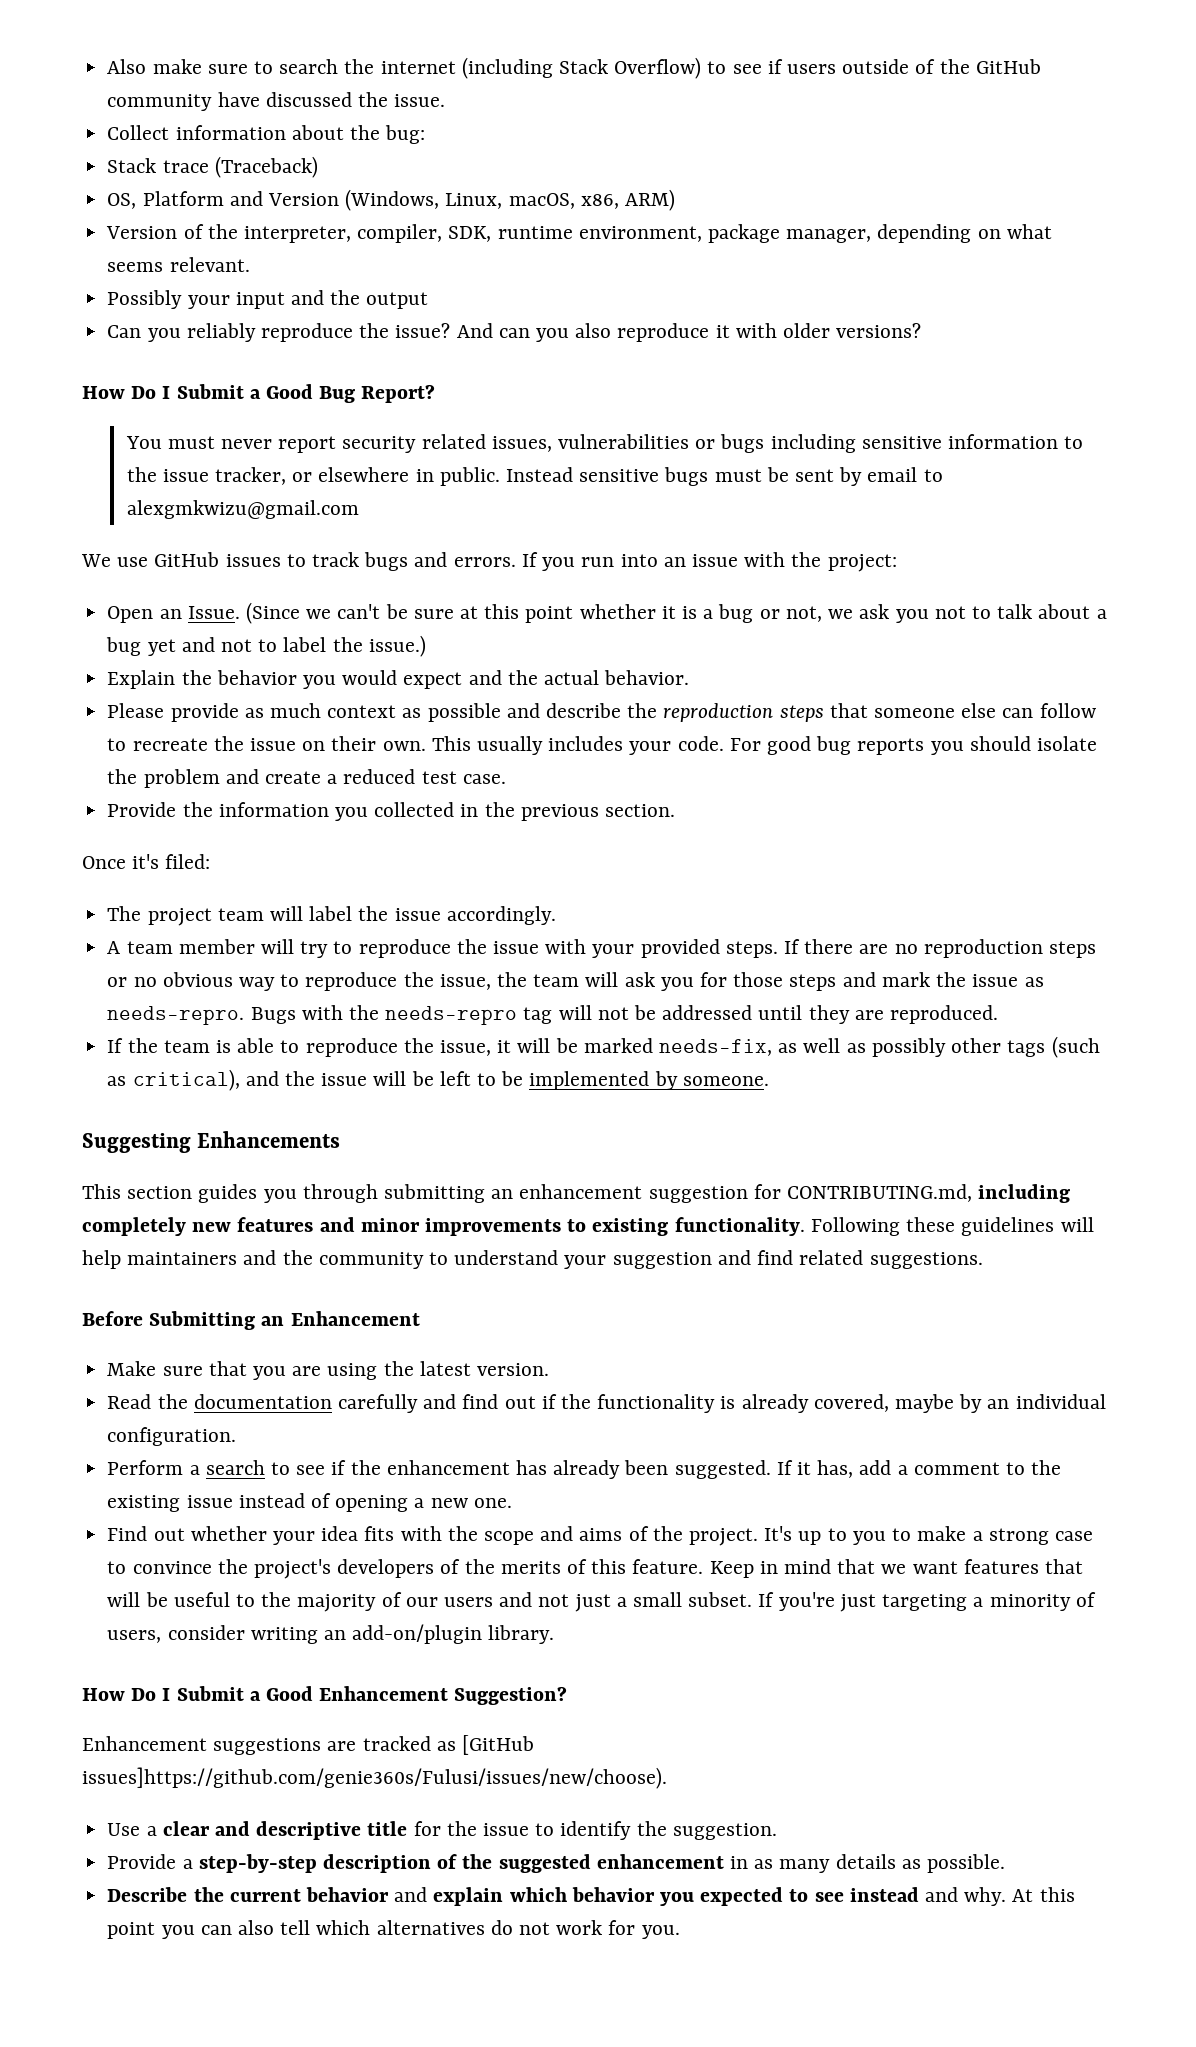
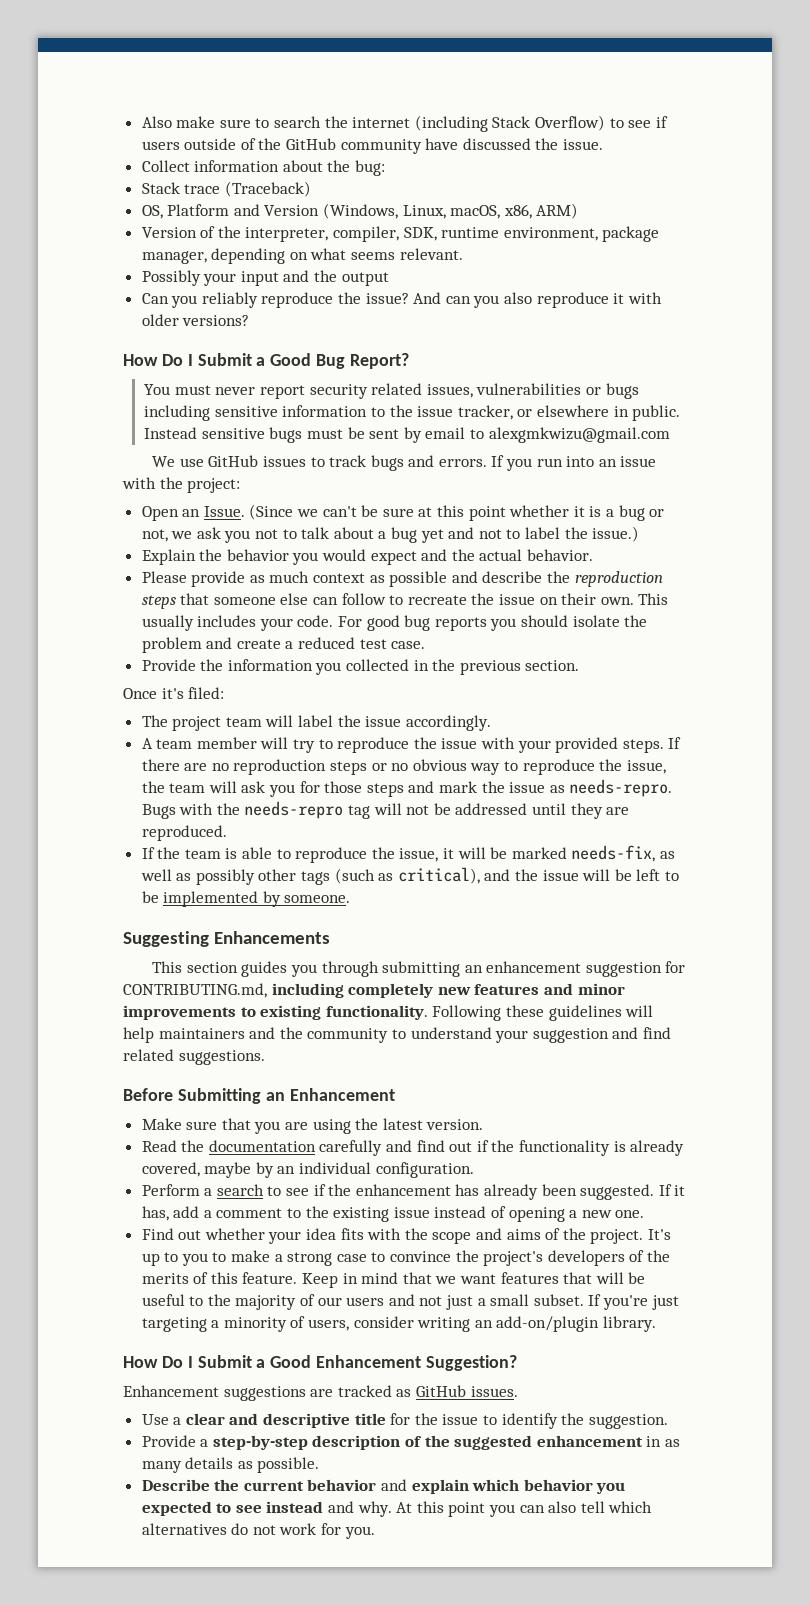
[462,1735,535,1755] [82,1767,667,1789] [GitHub issues]https://github.com/genie360s/Fulusi/issues/new/choose). -> [415,1385,518,1397] GitHub issues.

